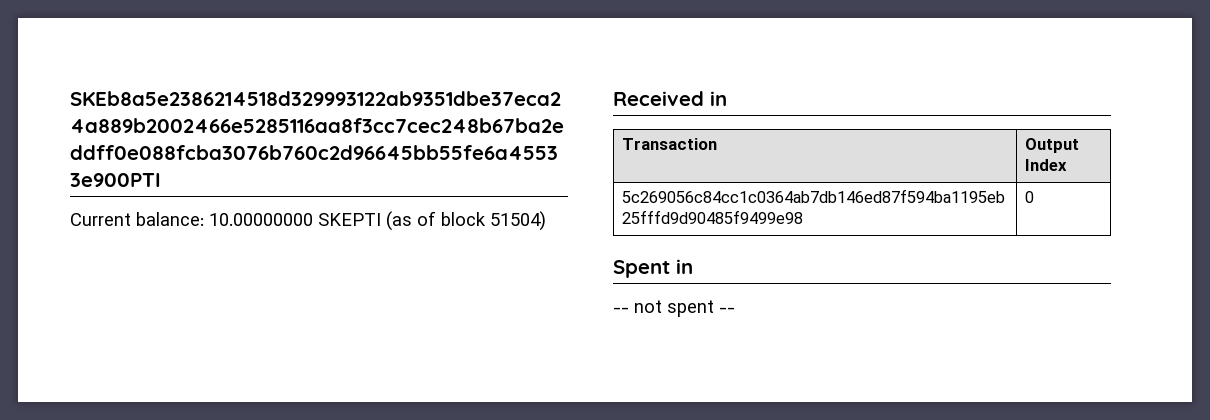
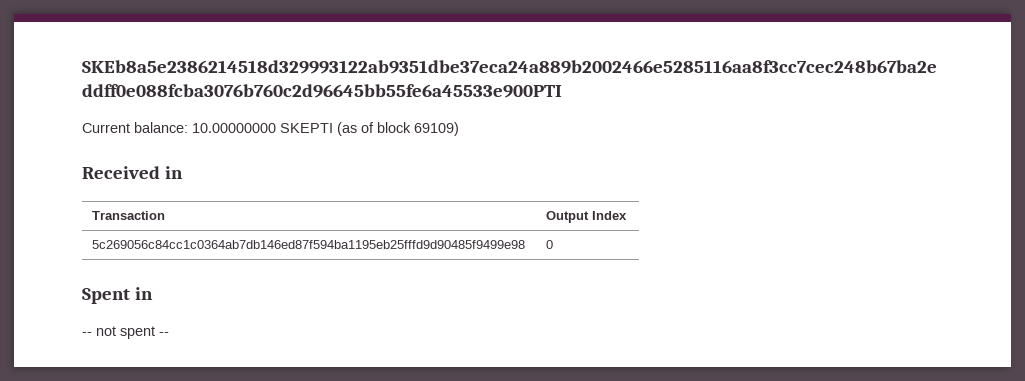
[490,211,546,231] 51504) -> [414,122,459,136] 69109)

